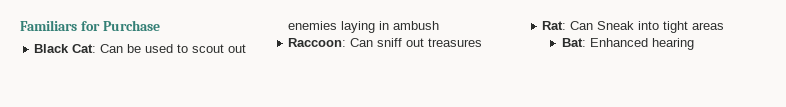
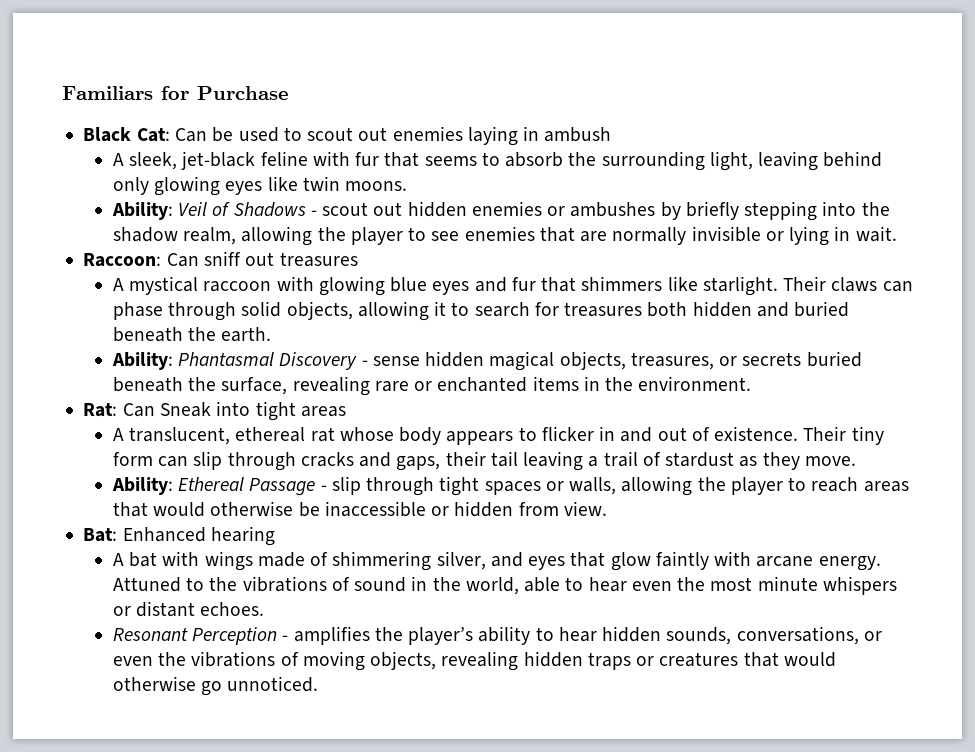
(440, 25) none -> [112,151,883,171] [112,176,408,196] [111,201,890,221] [112,226,897,246] // A sleek, jet-black feline with fur that seems to absorb the surrounding light, leaving behind only glowing eyes like twin moons. // Ability: Veil of Shadows - scout out hidden enemies or ambushes by briefly stepping into the shadow realm, allowing the player to see enemies that are normally invisible or lying in wait.
(483, 42) none -> [112,276,913,296] [112,301,850,321] [112,327,272,342] [111,351,862,371] [112,376,752,396] // A mystical raccoon with glowing blue eyes and fur that shimmers like starlight. Their claws can phase through solid objects, allowing it to search for treasures both hidden and buried beneath the earth. // Ability: Phantasmal Discovery - sense hidden magical objects, treasures, or secrets buried beneath the surface, revealing rare or enchanted items in the environment.
[561,38,694,50] Bat: Enhanced hearing -> [112,426,884,445] [112,451,857,471] [111,476,909,496] [112,501,607,517] [83,526,275,546] [112,551,881,571] [112,576,898,595] [112,601,265,617] [112,626,882,645] [112,651,836,671] [112,676,319,696] A translucent, ethereal rat whose body appears to flicker in and out of existence. Their tiny form can slip through cracks and gaps, their tail leaving a trail of stardust as they move. // Ability: Ethereal Passage - slip through tight spaces or walls, allowing the player to reach areas that would otherwise be inaccessible or hidden from view. // Bat: Enhanced hearing // A bat with wings made of shimmering silver, and eyes that glow faintly with arcane energy. Attuned to the vibrations of sound in the world, able to hear even the most minute whispers or distant echoes. // Resonant Perception - amplifies the player’s ability to hear hidden sounds, conversations, or even the vibrations of moving objects, revealing hidden traps or creatures that would otherwise go unnoticed.

